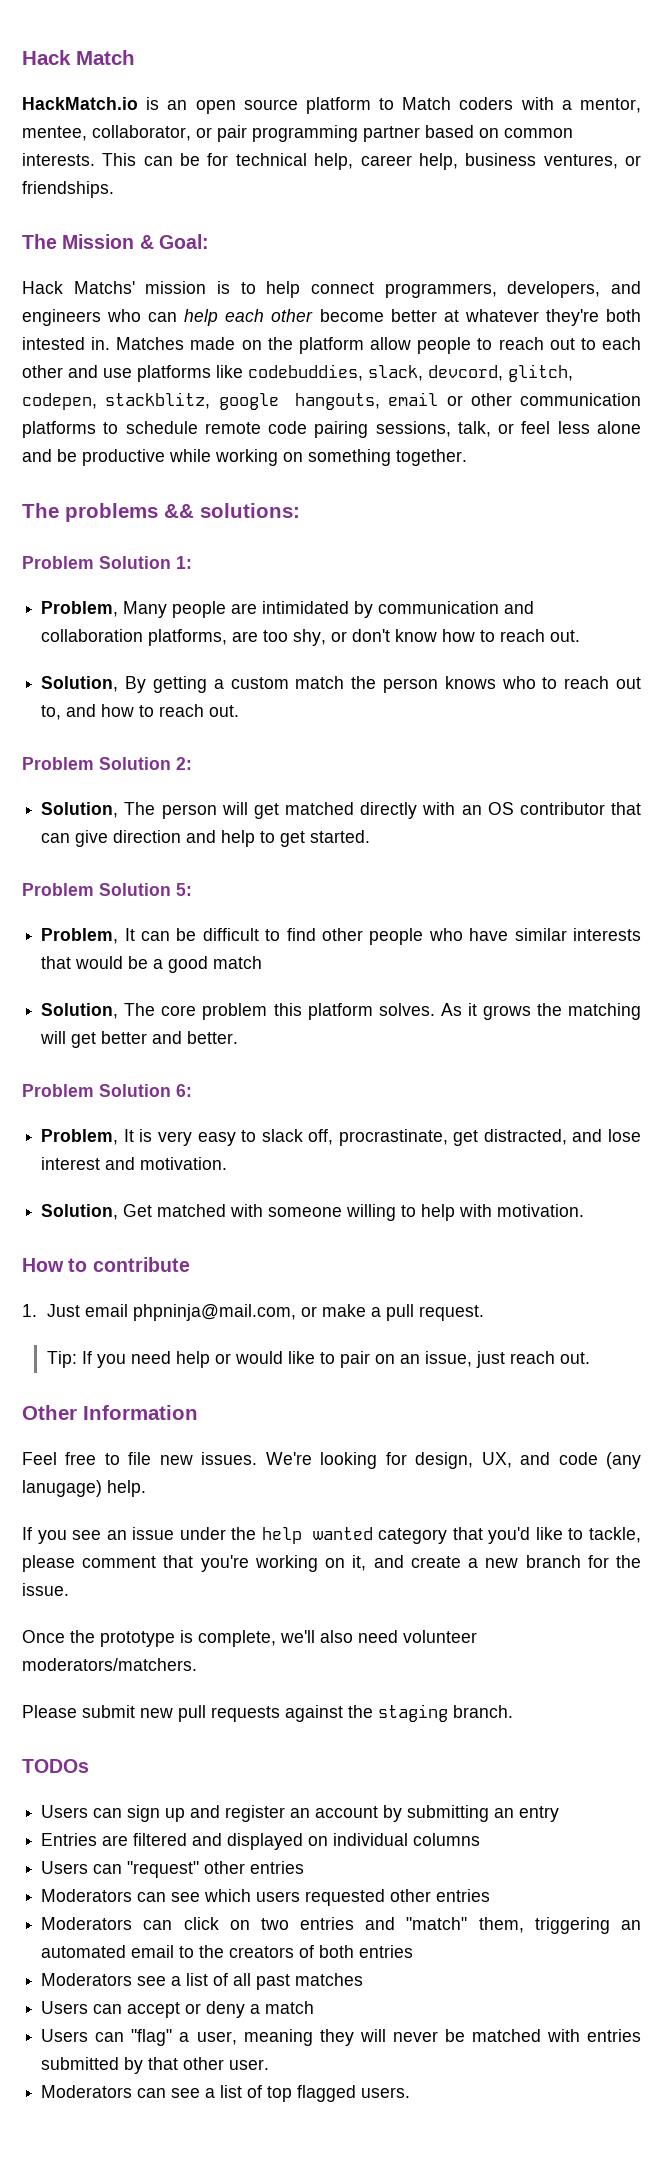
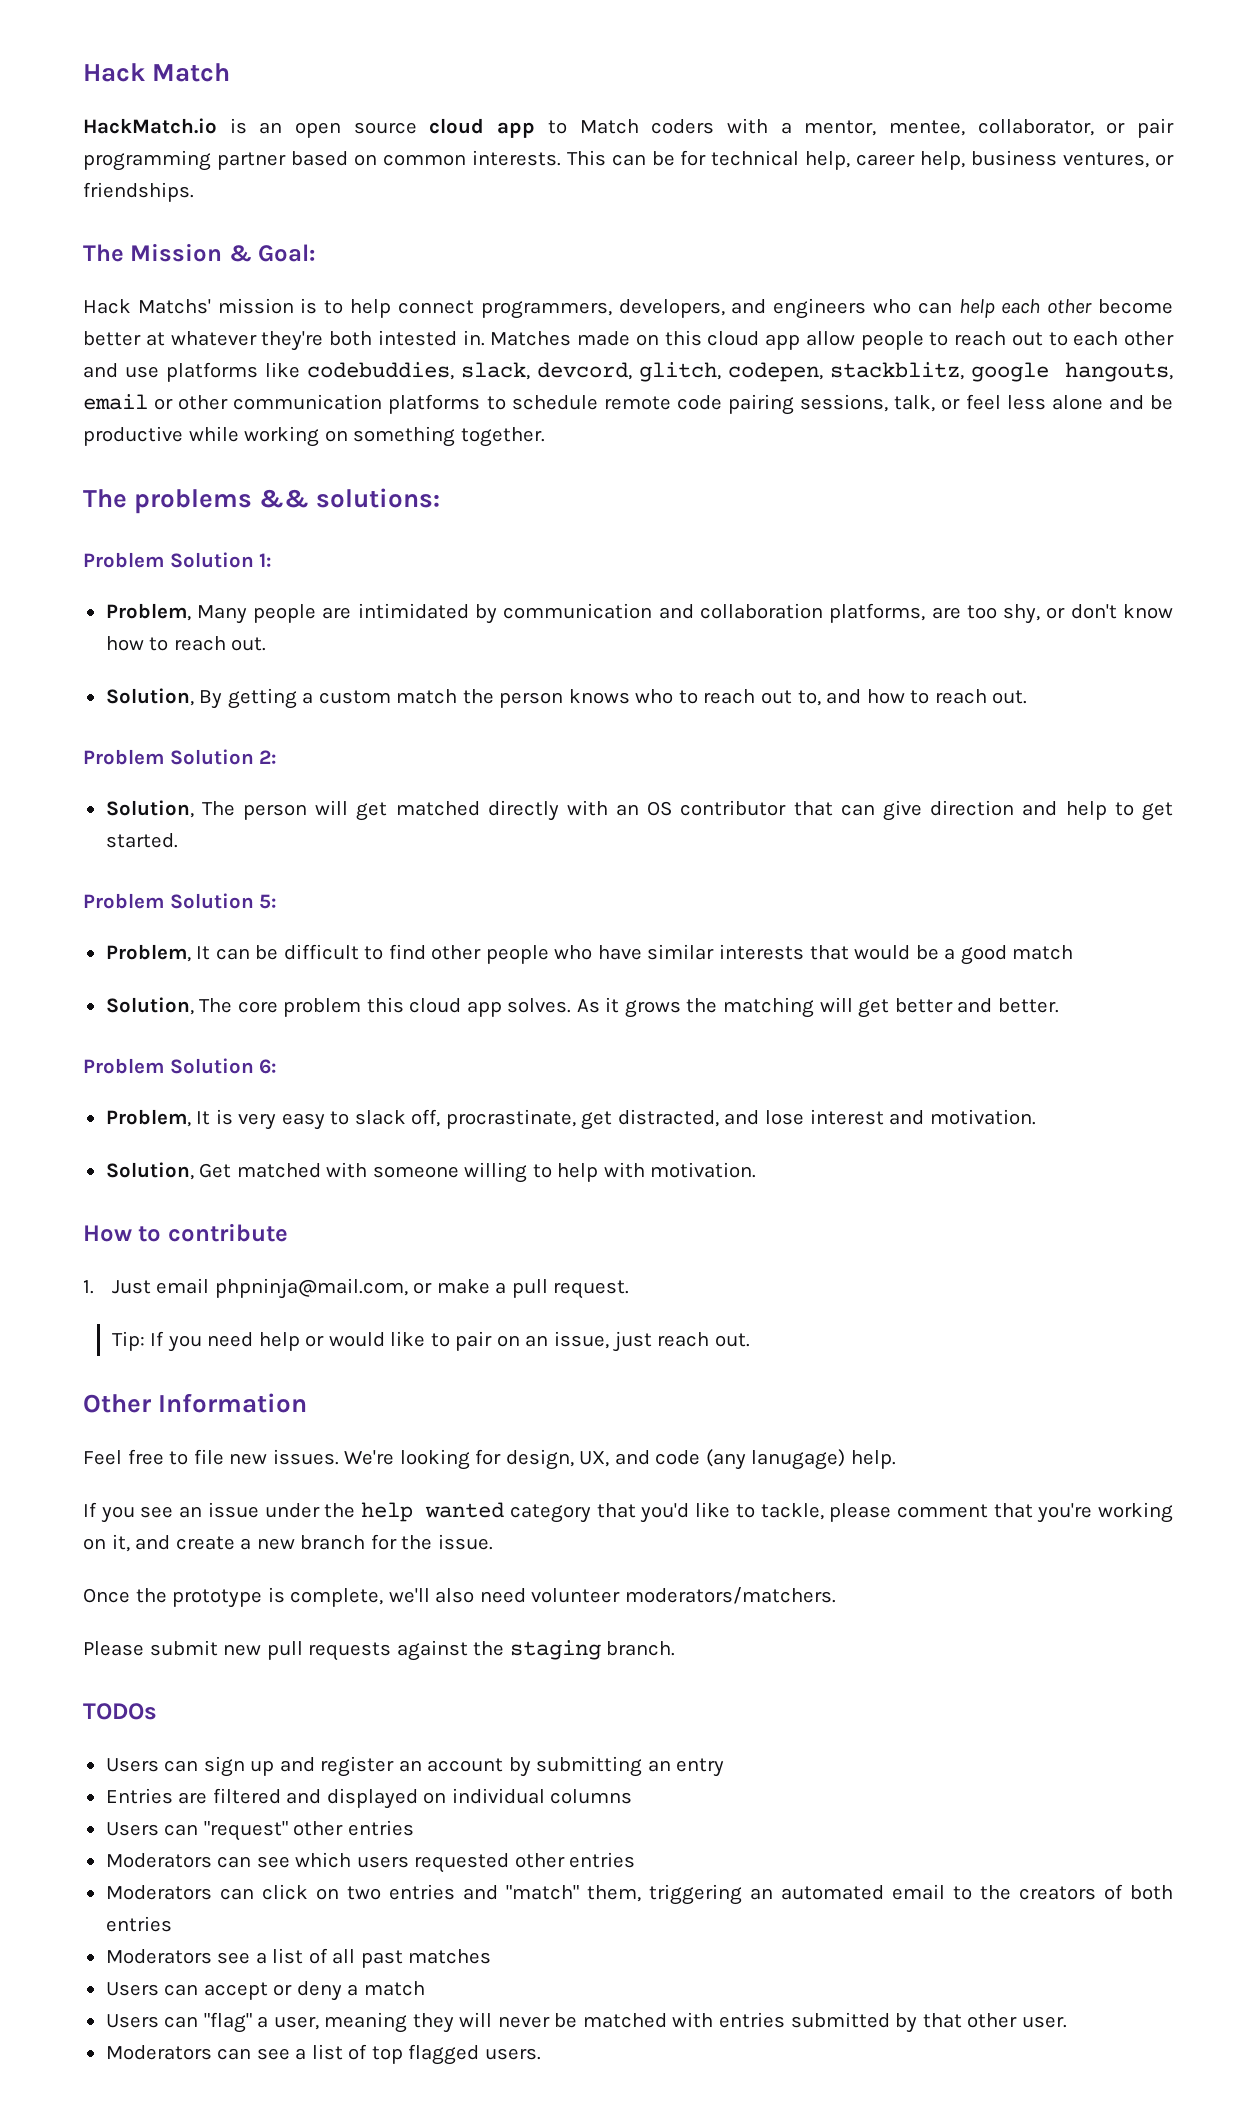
[305,97,371,114] platform -> [429,118,536,138] cloud app
[267,337,364,354] the platform -> [664,330,800,350] this cloud app
[307,1003,373,1020] platform -> [409,998,502,1017] cloud app

